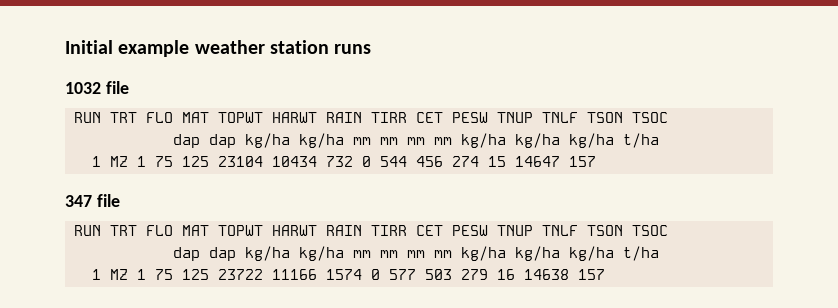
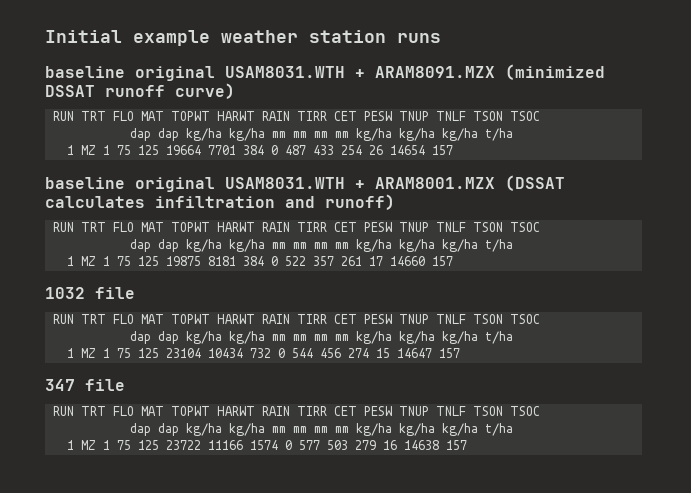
(372, 49) none -> [45,64,605,81] [45,83,235,99] [52,111,540,121] [129,128,513,141] [66,145,453,155] [45,175,565,192] [45,194,395,210] [52,222,540,232] [129,239,513,252] [66,256,453,266] // baseline original USAM8031.WTH + ARAM8091.MZX (minimized DSSAT runoff curve) // RUN TRT FLO MAT TOPWT HARWT RAIN TIRR CET PESW TNUP TNLF TSON TSOC // dap dap kg/ha kg/ha mm mm mm mm kg/ha kg/ha kg/ha t/ha // 1 MZ 1 75 125 19664 7701 384 0 487 433 254 26 14654 157 // baseline original USAM8031.WTH + ARAM8001.MZX (DSSAT calculates infiltration and runoff) // RUN TRT FLO MAT TOPWT HARWT RAIN TIRR CET PESW TNUP TNLF TSON TSOC // dap dap kg/ha kg/ha mm mm mm mm kg/ha kg/ha kg/ha t/ha // 1 MZ 1 75 125 19875 8181 384 0 522 357 261 17 14660 157

